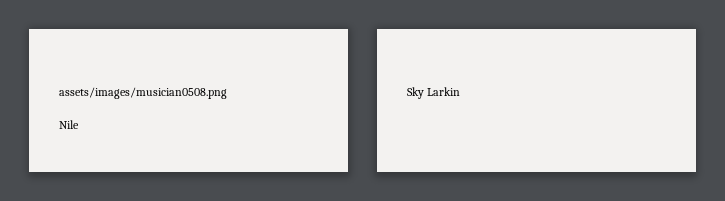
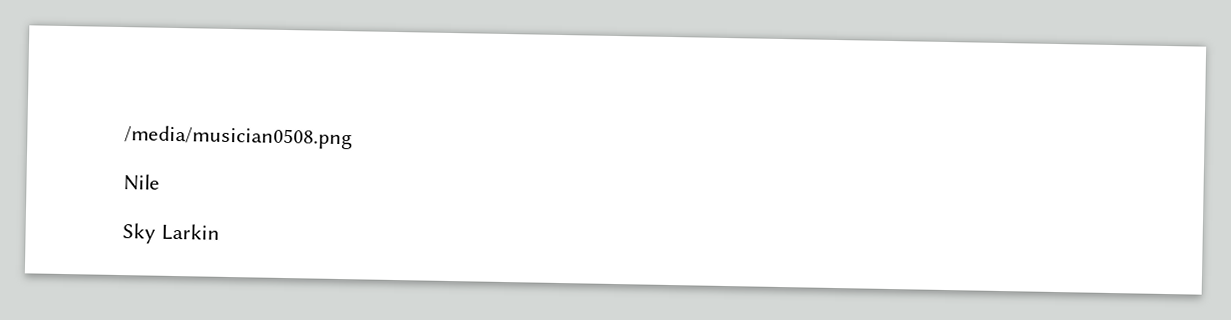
[59,87,227,99] assets/images/musician0508.png -> [124,125,353,150] /media/musician0508.png

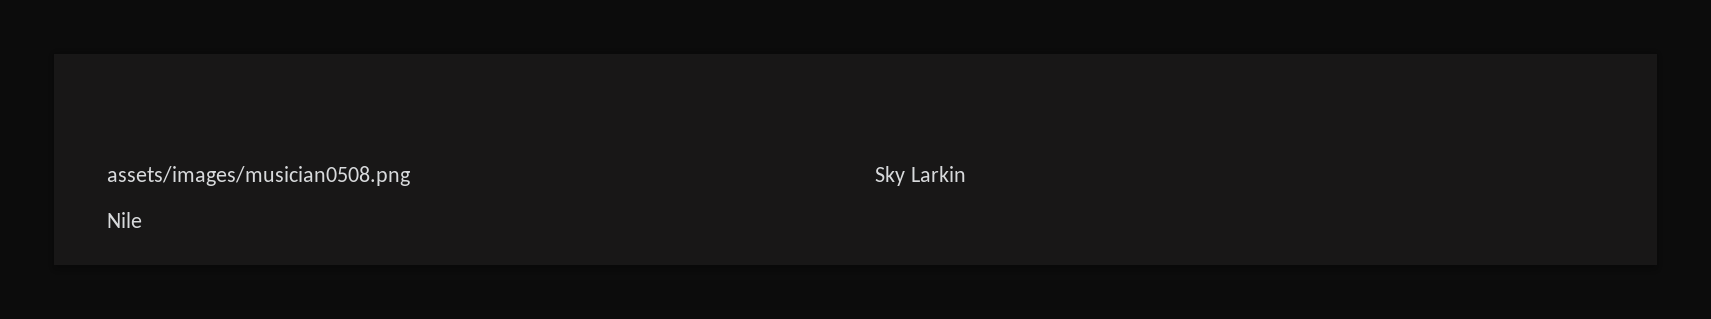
[124,125,353,150] /media/musician0508.png -> [107,166,410,186] assets/images/musician0508.png

